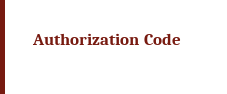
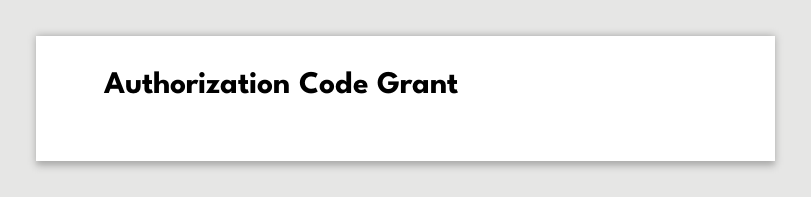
(181, 39) none -> [377,71,459,94] Grant

